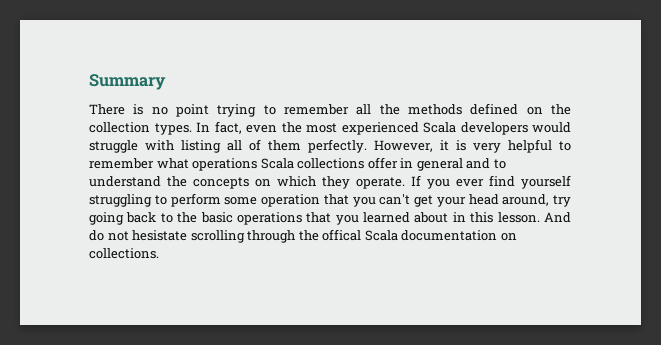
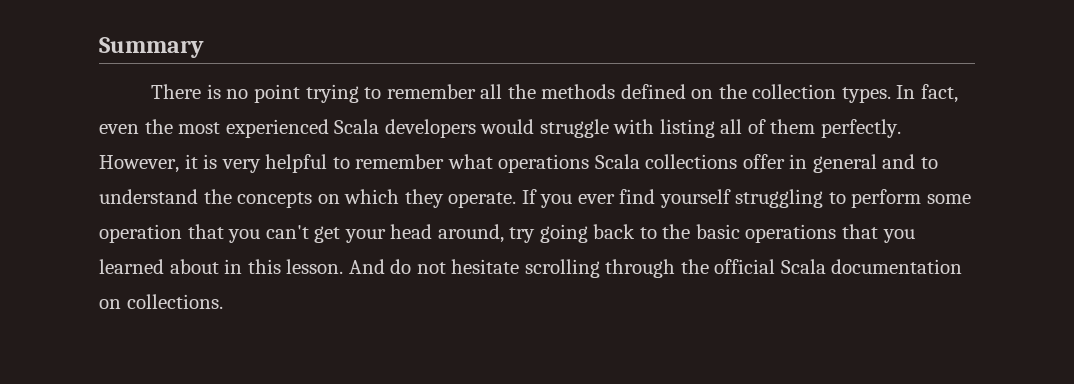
[132,230,188,241] hesistate -> [451,259,520,274] hesitate
[322,229,362,241] offical -> [714,259,776,274] official

